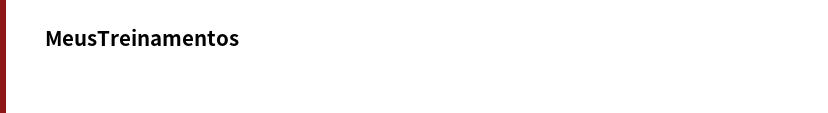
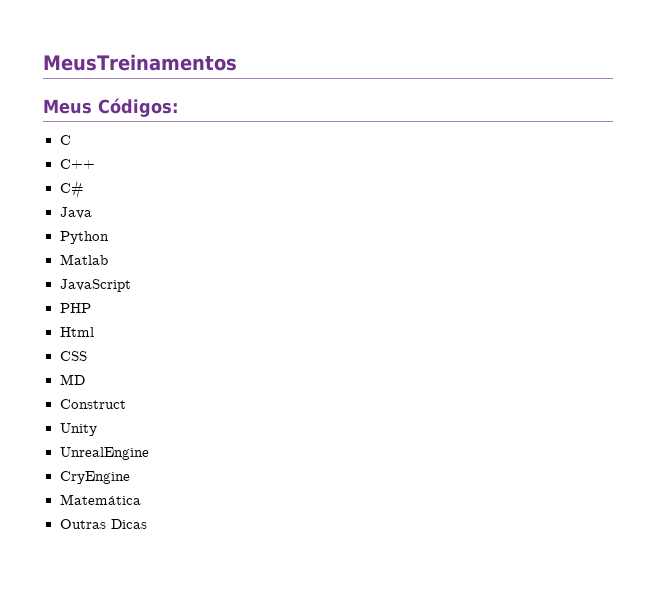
(239, 37) none -> [43,98,178,117] [59,135,71,145] [59,159,95,169] [59,180,84,199] [59,207,92,219] [59,231,109,244] [59,254,108,265] [59,279,131,292] [59,303,91,313] [59,327,94,337] [59,351,87,361] [59,374,85,385] [59,399,126,409] [59,423,97,436] [59,447,149,460] [59,471,130,484] [59,494,141,505] [59,519,147,529] // Meus Códigos: // C // C++ // C# // Java // Python // Matlab // JavaScript // PHP // Html // CSS // MD // Construct // Unity // UnrealEngine // CryEngine // Matemática // Outras Dicas

